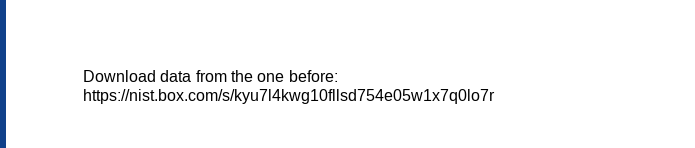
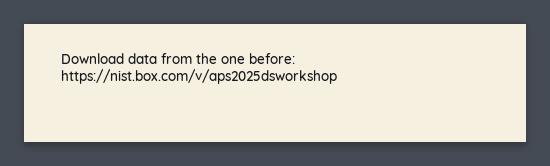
[83,89,495,104] https://nist.box.com/s/kyu7l4kwg10fllsd754e05w1x7q0lo7r -> [61,69,337,84] https://nist.box.com/v/aps2025dsworkshop

